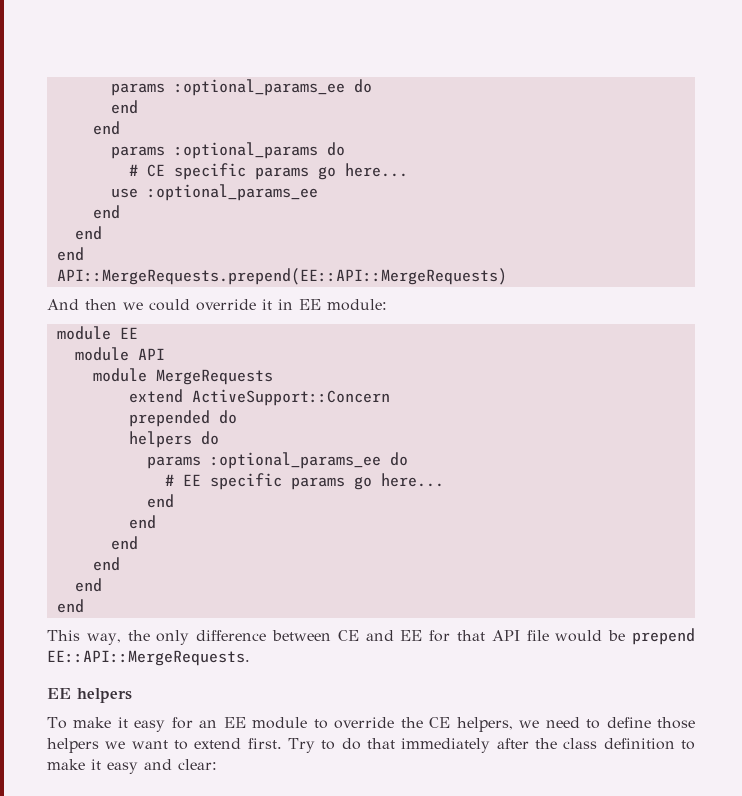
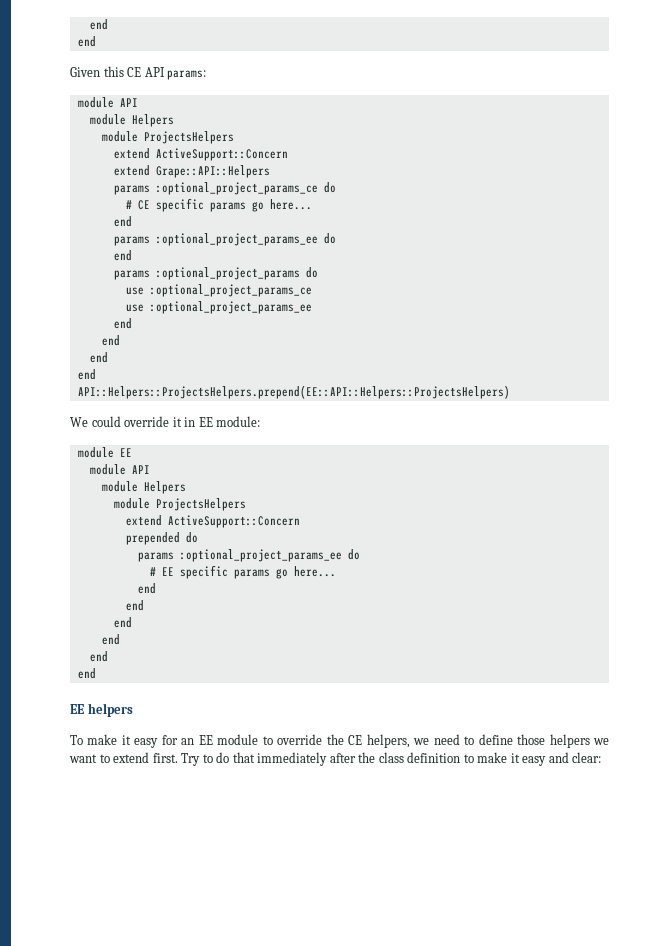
[110,79,372,96] [110,100,138,114] [92,121,120,135] [110,142,318,159] params :optional_params_ee do // end // end // params :optional_params -> [89,19,108,30] [77,36,96,47] [70,66,207,80] [77,97,138,108] [89,114,174,127] [101,131,234,144] [113,148,288,161] [113,165,270,178] [113,182,318,195] end // end // Given this CE API params: // module API // module Helpers // module ProjectsHelpers // extend ActiveSupport::Concern // extend Grape::API::Helpers // params :optional_project_params_ce
[110,184,318,201] [92,205,120,219] [74,226,102,240] [56,247,84,261] [56,268,507,285] [47,299,143,310] use :optional_params_ee // end // end // end // API::MergeRequests.prepend(EE::API::MergeRequests) // And then we -> [113,216,132,227] [113,233,336,246] [113,250,132,261] [113,267,318,280] [125,284,312,297] [125,301,312,314] [113,318,132,329] [101,335,120,346] [89,352,108,363] [77,369,96,380] [77,385,510,399] [70,417,88,427] end // params :optional_project_params_ee do // end // params :optional_project_params do // use :optional_project_params_ce // use :optional_project_params_ee // end // end // end // end // API::Helpers::ProjectsHelpers.prepend(EE::API::Helpers::ProjectsHelpers) // We
[155,369,273,385] MergeRequests -> [143,481,186,494] [113,498,246,511] Helpers // module ProjectsHelpers
[128,431,219,448] [146,452,381,469] // helpers do // params :optional_params_ee -> [137,549,342,562] // params :optional_project_params_ee
[47,628,695,645] [47,650,250,666] // This way, the only difference between CE and EE for that API file would be prepend EE::API::MergeRequests. -> (96, 673) none

